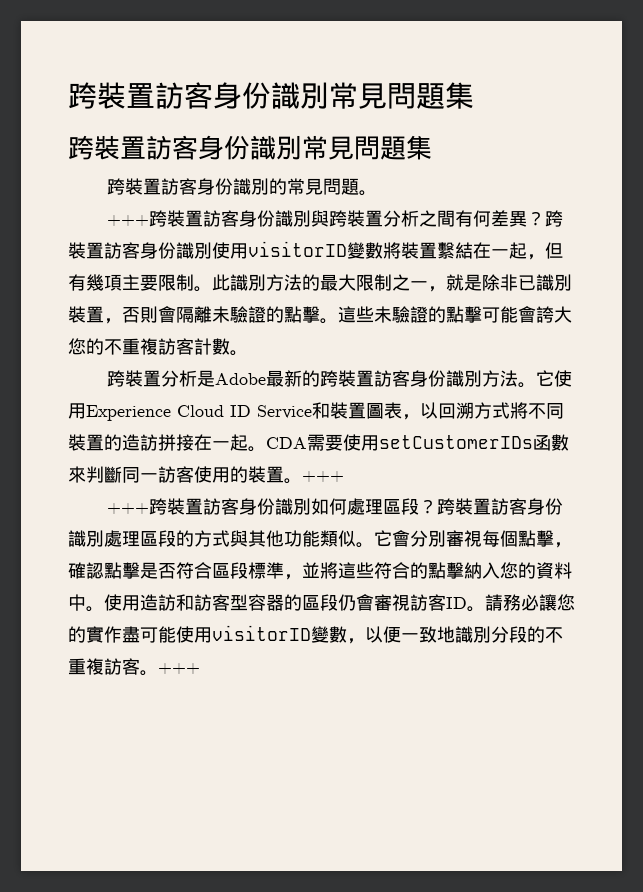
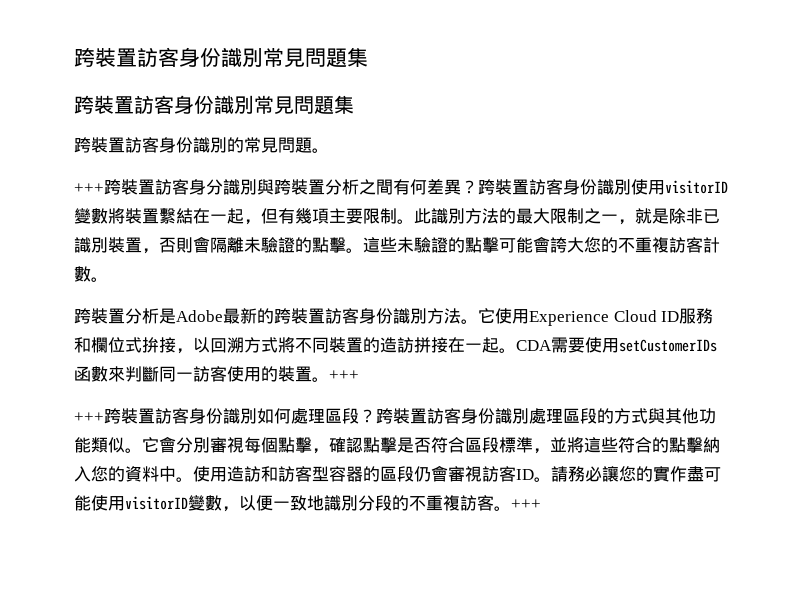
[257,210,276,227] 份 -> [206,179,223,195] 分
[257,402,402,419] Service和裝置圖表 -> [679,308,714,324] [74,337,176,353] 服務和欄位式拚接

